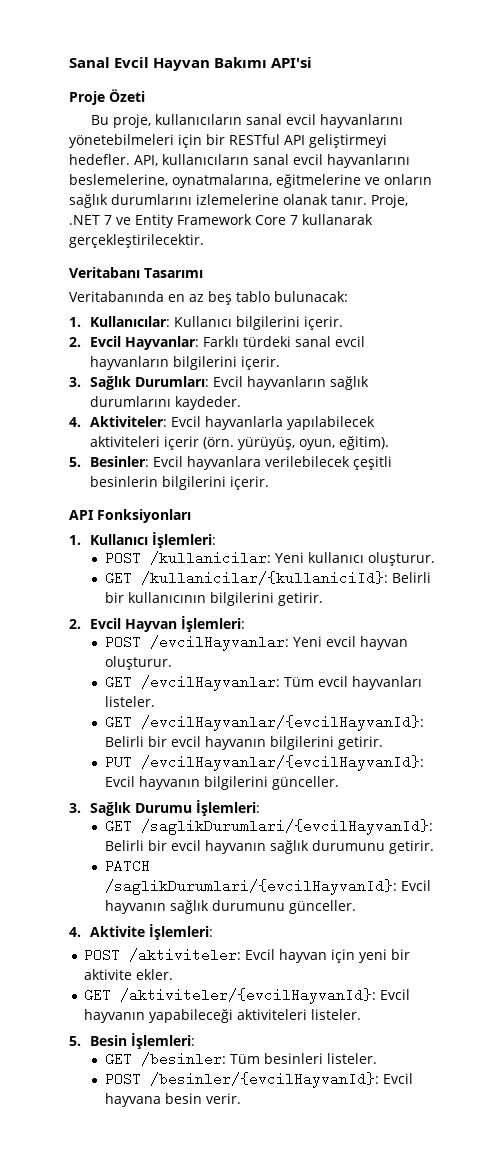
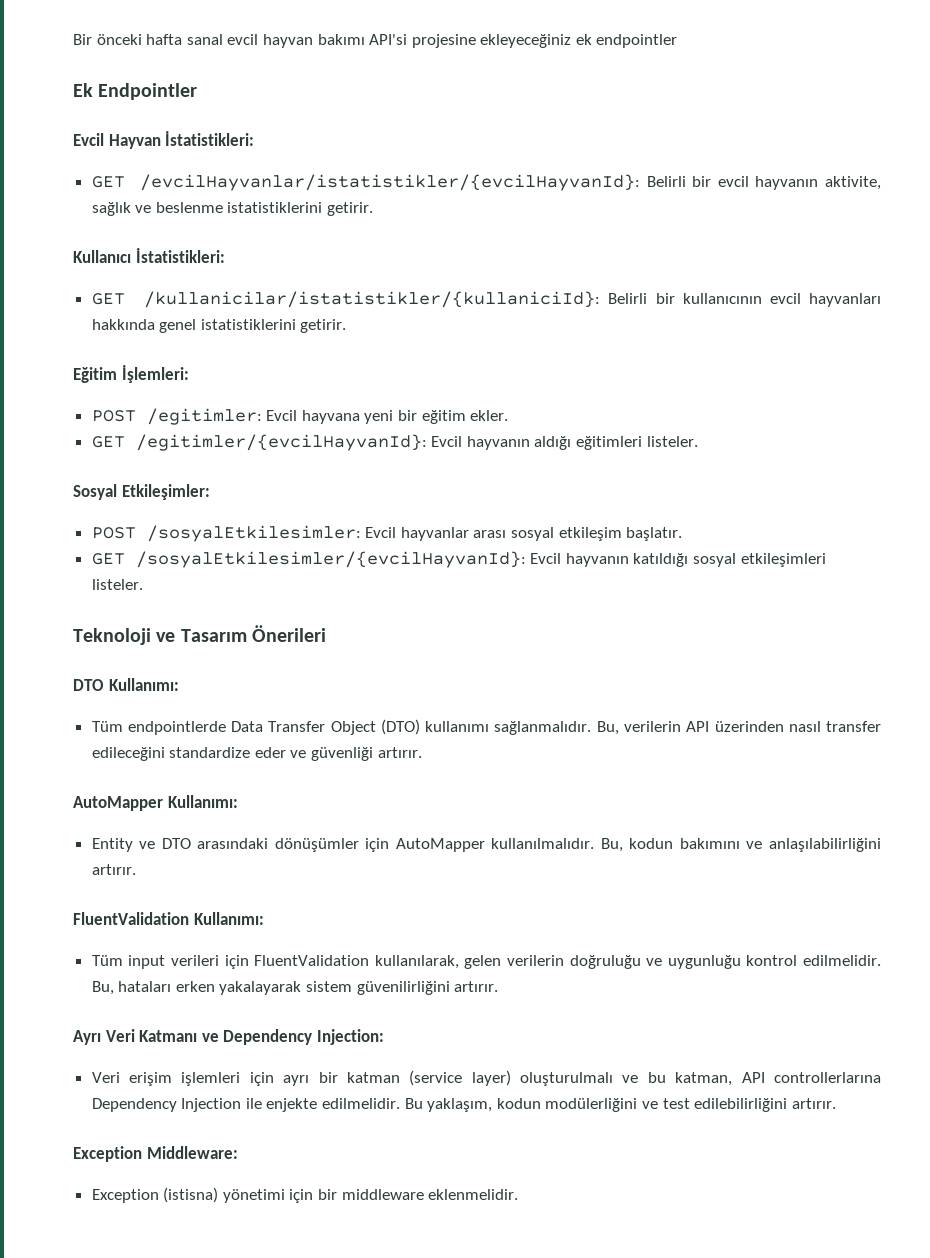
[69,57,313,71] [69,89,145,105] [91,114,404,128] [69,134,387,148] [69,154,410,168] [69,174,432,188] [69,194,408,208] [69,214,373,228] [69,234,204,248] [69,267,203,278] [69,291,348,305] [69,316,343,330] [69,336,365,350] [89,356,280,370] [69,376,369,390] [89,396,241,410] [69,416,375,430] [89,436,389,450] [69,456,392,470] [89,476,269,490] [69,509,191,523] [69,531,216,548] [104,551,435,566] [104,571,431,585] [104,592,323,606] [69,615,245,632] [104,635,408,651] [104,656,172,670] [104,675,422,691] [104,696,155,707] [104,715,424,731] [104,736,383,750] [104,755,424,771] [104,776,339,790] [69,799,260,816] [104,819,433,835] [104,840,434,854] [104,859,150,873] [104,879,431,895] [104,900,356,914] [69,923,213,940] [84,948,356,963] Sanal Evcil Hayvan Bakımı API'si // Proje Özeti // Bu proje, kullanıcıların sanal evcil hayvanlarını yönetebilmeleri için bir RESTful API geliştirmeyi hedefler. API, kullanıcıların sanal evcil hayvanlarını beslemelerine, oynatmalarına, eğitmelerine ve onların sağlık durumlarını izlemelerine olanak tanır. Proje, .NET 7 ve Entity Framework Core 7 kullanarak gerçekleştirilecektir. // Veritabanı Tasarımı // Veritabanında en az beş tablo bulunacak: // 1. Kullanıcılar: Kullanıcı bilgilerini içerir. // 2. Evcil Hayvanlar: Farklı türdeki sanal evcil hayvanların bilgilerini içerir. // 3. Sağlık Durumları: Evcil hayvanların sağlık durumlarını kaydeder. // 4. Aktiviteler: Evcil hayvanlarla yapılabilecek aktiviteleri içerir (örn. yürüyüş, oyun, eğitim). // 5. Besinler: Evcil hayvanlara verilebilecek çeşitli besinlerin bilgilerini içerir. // API Fonksiyonları // 1. Kullanıcı İşlemleri: // POST /kullanicilar: Yeni kullanıcı oluşturur. // GET /kullanicilar/{kullaniciId}: Belirli bir kullanıcının bilgilerini getirir. // 2. Evcil Hayvan İşlemleri: // POST /evcilHayvanlar: Yeni evcil hayvan oluşturur. // GET /evcilHayvanlar: Tüm evcil hayvanları listeler. // GET /evcilHayvanlar/{evcilHayvanId}: Belirli bir evcil hayvanın bilgilerini getirir. // PUT /evcilHayvanlar/{evcilHayvanId}: Evcil hayvanın bilgilerini günceller. // 3. Sağlık Durumu İşlemleri: // GET /saglikDurumlari/{evcilHayvanId}: Belirli bir evcil hayvanın sağlık durumunu getirir. // PATCH /saglikDurumlari/{evcilHayvanId}: Evcil hayvanın sağlık durumunu günceller. // 4. Aktivite İşlemleri: // POST /aktiviteler: Evcil hayvan için -> [73,34,678,48] [73,83,198,100] [73,131,255,149] [91,174,881,191] [91,202,374,216] [73,248,225,263] [91,291,881,308] [91,319,347,333] [73,365,189,383] [91,408,360,425] Bir önceki hafta sanal evcil hayvan bakımı API'si projesine ekleyeceğiniz ek endpointler // Ek Endpointler // Evcil Hayvan İstatistikleri: // GET /evcilHayvanlar/istatistikler/{evcilHayvanId}: Belirli bir evcil hayvanın aktivite, sağlık ve beslenme istatistiklerini getirir. // Kullanıcı İstatistikleri: // GET /kullanicilar/istatistikler/{kullaniciId}: Belirli bir kullanıcının evcil hayvanları hakkında genel istatistiklerini getirir. // Eğitim İşlemleri: // POST /egitimler: Evcil hayvana
[84,969,133,980] aktivite -> [421,410,466,424] eğitim
[120,988,411,1004] [84,1009,362,1023] [69,1032,195,1049] [104,1052,377,1066] [104,1072,413,1088] [104,1093,241,1107] /aktiviteler/{evcilHayvanId}: Evcil hayvanın yapabileceği aktiviteleri listeler. // 5. Besin İşlemleri: // GET /besinler: Tüm besinleri listeler. // POST /besinler/{evcilHayvanId}: Evcil hayvana besin verir. -> [135,434,698,451] [73,484,210,500] [91,525,683,542] [91,551,826,568] [91,579,143,590] [73,625,326,645] [73,678,179,691] [91,719,881,735] [91,747,422,761] [73,795,238,811] [91,838,881,852] [91,864,136,875] [73,912,264,925] [91,955,882,969] [91,981,499,995] [73,1029,384,1045] [91,1070,881,1086] [91,1098,836,1112] [73,1146,238,1162] [91,1187,519,1203] /egitimler/{evcilHayvanId}: Evcil hayvanın aldığı eğitimleri listeler. // Sosyal Etkileşimler: // POST /sosyalEtkilesimler: Evcil hayvanlar arası sosyal etkileşim başlatır. // GET /sosyalEtkilesimler/{evcilHayvanId}: Evcil hayvanın katıldığı sosyal etkileşimleri listeler. // Teknoloji ve Tasarım Önerileri // DTO Kullanımı: // Tüm endpointlerde Data Transfer Object (DTO) kullanımı sağlanmalıdır. Bu, verilerin API üzerinden nasıl transfer edileceğini standardize eder ve güvenliği artırır. // AutoMapper Kullanımı: // Entity ve DTO arasındaki dönüşümler için AutoMapper kullanılmalıdır. Bu, kodun bakımını ve anlaşılabilirliğini artırır. // FluentValidation Kullanımı: // Tüm input verileri için FluentValidation kullanılarak, gelen verilerin doğruluğu ve uygunluğu kontrol edilmelidir. Bu, hataları erken yakalayarak sistem güvenilirliğini artırır. // Ayrı Veri Katmanı ve Dependency Injection: // Veri erişim işlemleri için ayrı bir katman (service layer) oluşturulmalı ve bu katman, API controllerlarına Dependency Injection ile enjekte edilmelidir. Bu yaklaşım, kodun modülerliğini ve test edilebilirliğini artırır. // Exception Middleware: // Exception (istisna) yönetimi için bir middleware eklenmelidir.

